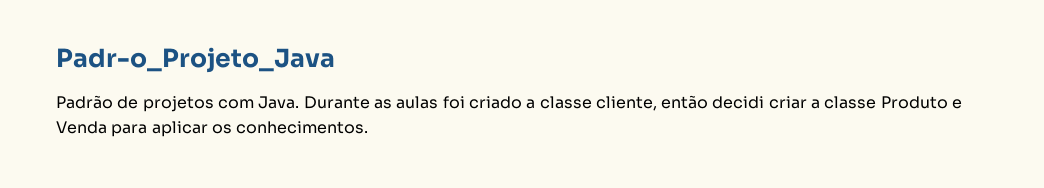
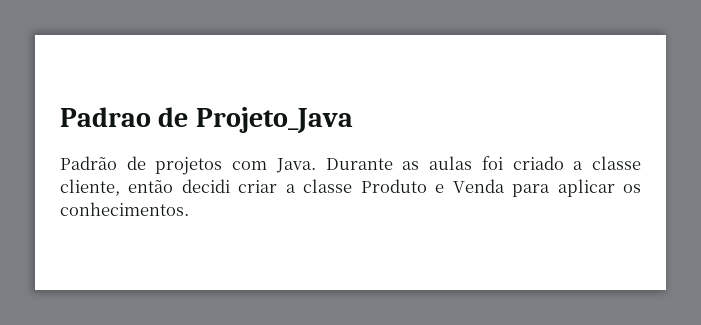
[56,47,335,73] Padr-o_Projeto_Java -> [60,107,353,134] Padrao de Projeto_Java

